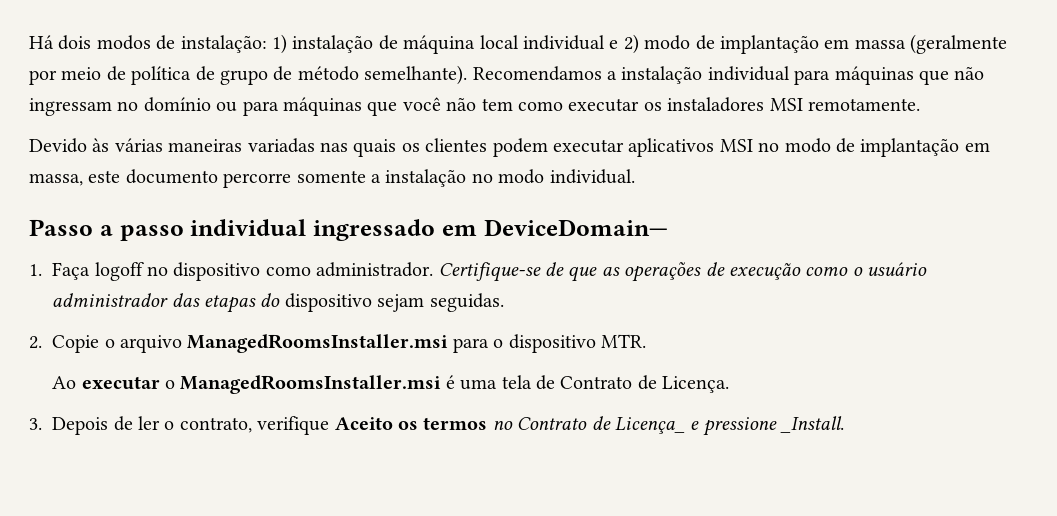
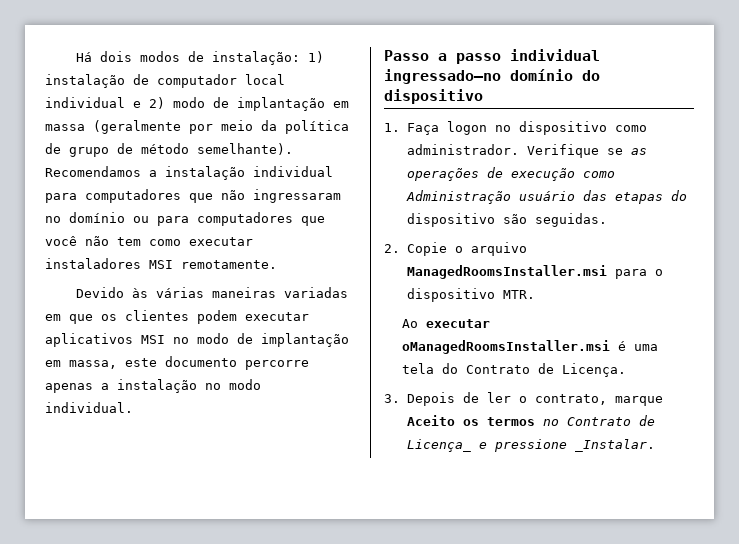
[403,35,476,54] máquina -> [157,74,237,88] computador
[106,66,126,81] de -> [261,120,277,131] da
[834,66,914,85] máquinas -> [85,189,181,203] computadores
[29,98,112,116] ingressam -> [253,189,341,203] ingressaram
[283,97,362,116] máquinas -> [197,212,293,226] computadores
[643,102,662,111] os -> (253, 241) none
[320,139,397,157] nas quais -> [45,314,93,324] em que
[296,170,366,183] somente -> [45,383,93,393] apenas
[313,219,668,241] ingressado em DeviceDomain— -> [384,69,600,84] [384,89,483,104] ingressado—no domínio do dispositivo
[94,262,144,281] logoff -> [446,121,487,135] logon
[438,262,598,282] Certifique-se de que -> [526,144,623,158] Verifique se
[852,262,928,276] [52,293,169,307] o usuário administrador -> [405,190,575,204] Administração usuário
[377,294,425,312] sejam -> [502,214,527,224] são
[164,375,442,394] o ManagedRoomsInstaller.msi -> [402,340,611,354] oManagedRoomsInstaller.msi
[535,375,555,390] de -> [442,363,459,374] do
[257,416,330,435] verifique -> [614,396,663,406] marque
[780,416,845,433] _Install. -> [574,439,655,452] _Instalar.

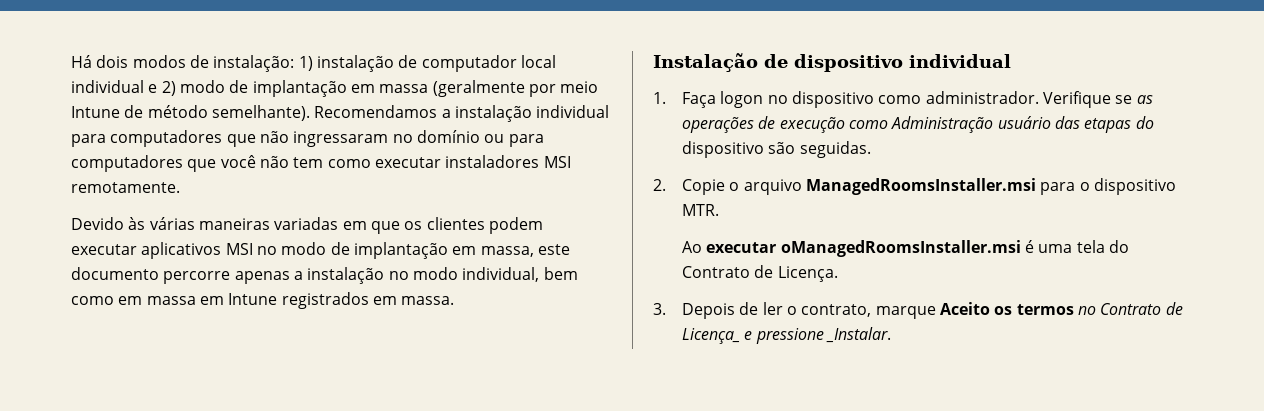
[261,120,349,134] [45,143,109,157] da política de grupo -> [71,106,120,118] Intune
[45,402,133,413] [384,49,600,64] [384,69,600,84] [384,89,483,104] individual. // Passo a passo individual ingressado—no domínio do dispositivo -> [462,267,578,282] [71,292,455,309] [653,53,1011,72] individual, bem como em massa em Intune registrados em massa. // Instalação de dispositivo individual

